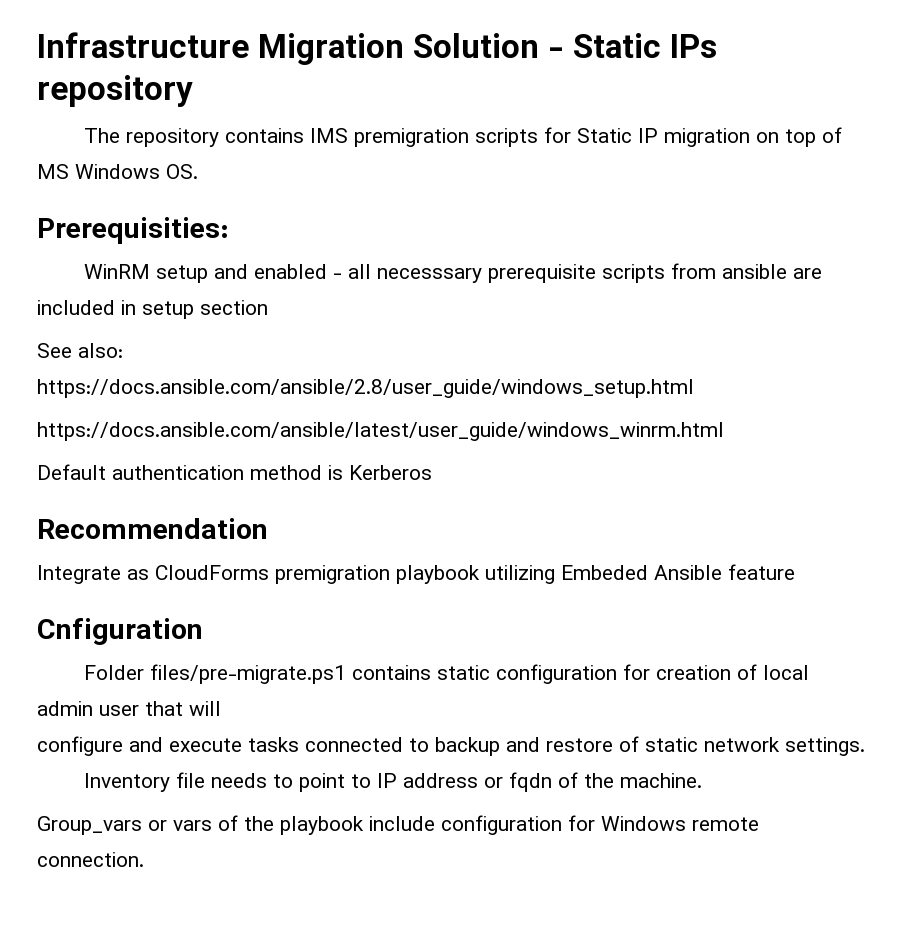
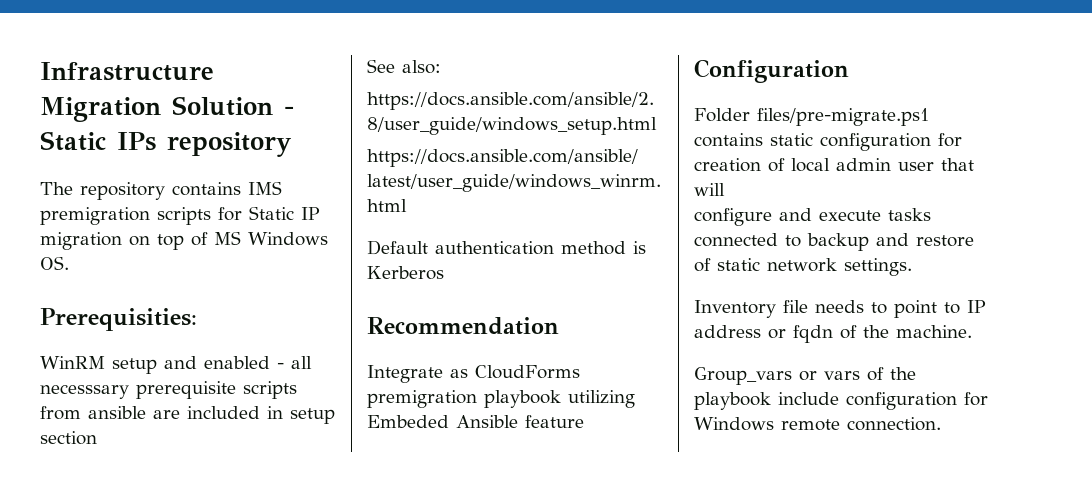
[37,618,203,645] Cnfiguration -> [694,59,849,83] Configuration

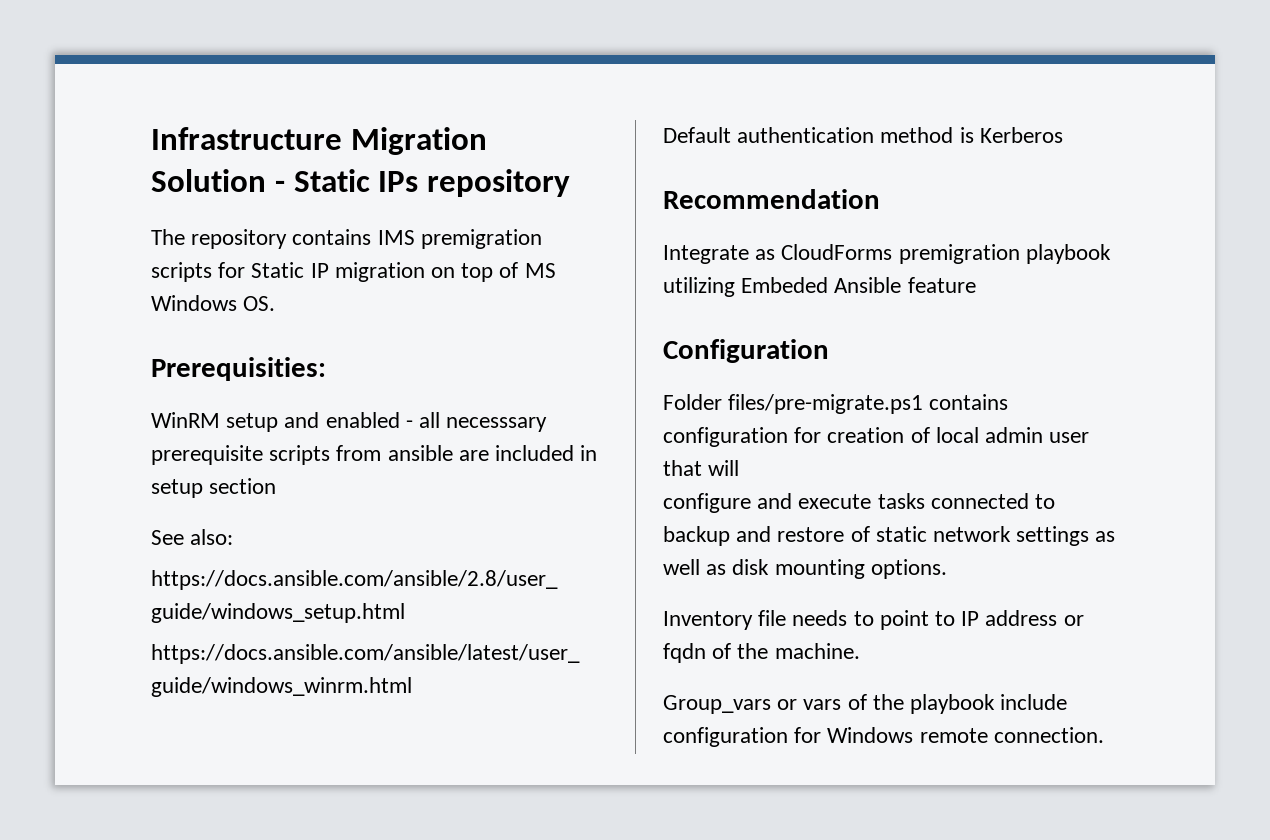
[770,133,813,146] static -> (1009, 402) none
[844,258,912,276] settings. -> [1016,526,1116,546] [663,559,947,579] settings as well as disk mounting options.

